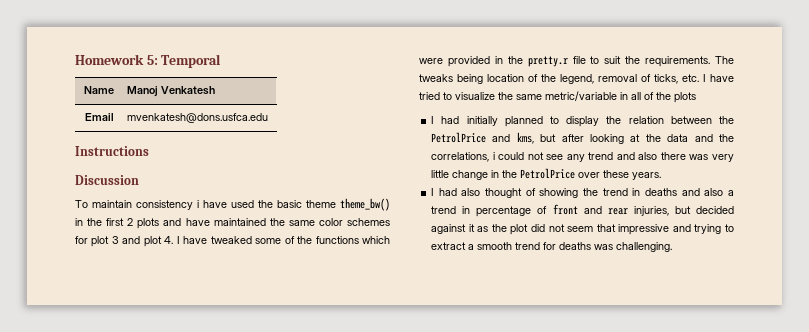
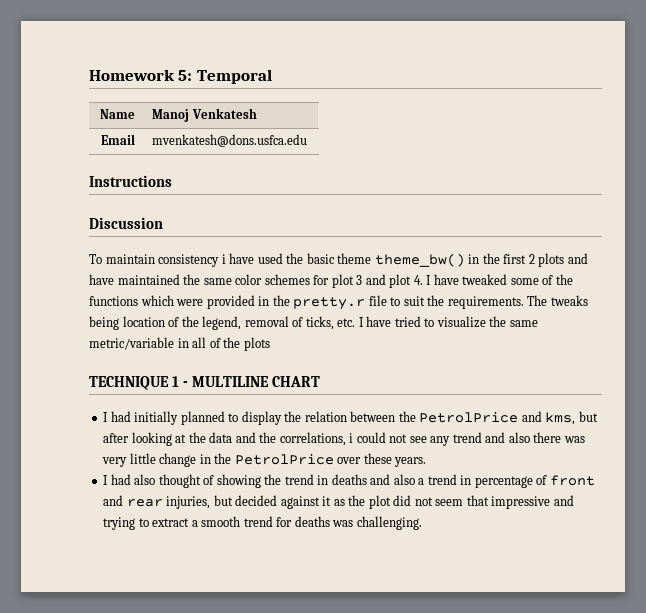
(696, 97) none -> [89,376,321,390] // TECHNIQUE 1 - MULTILINE CHART

